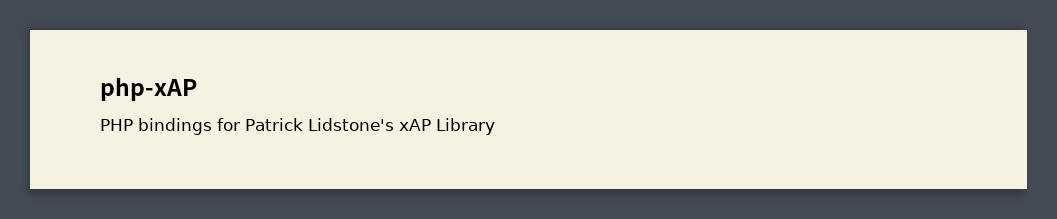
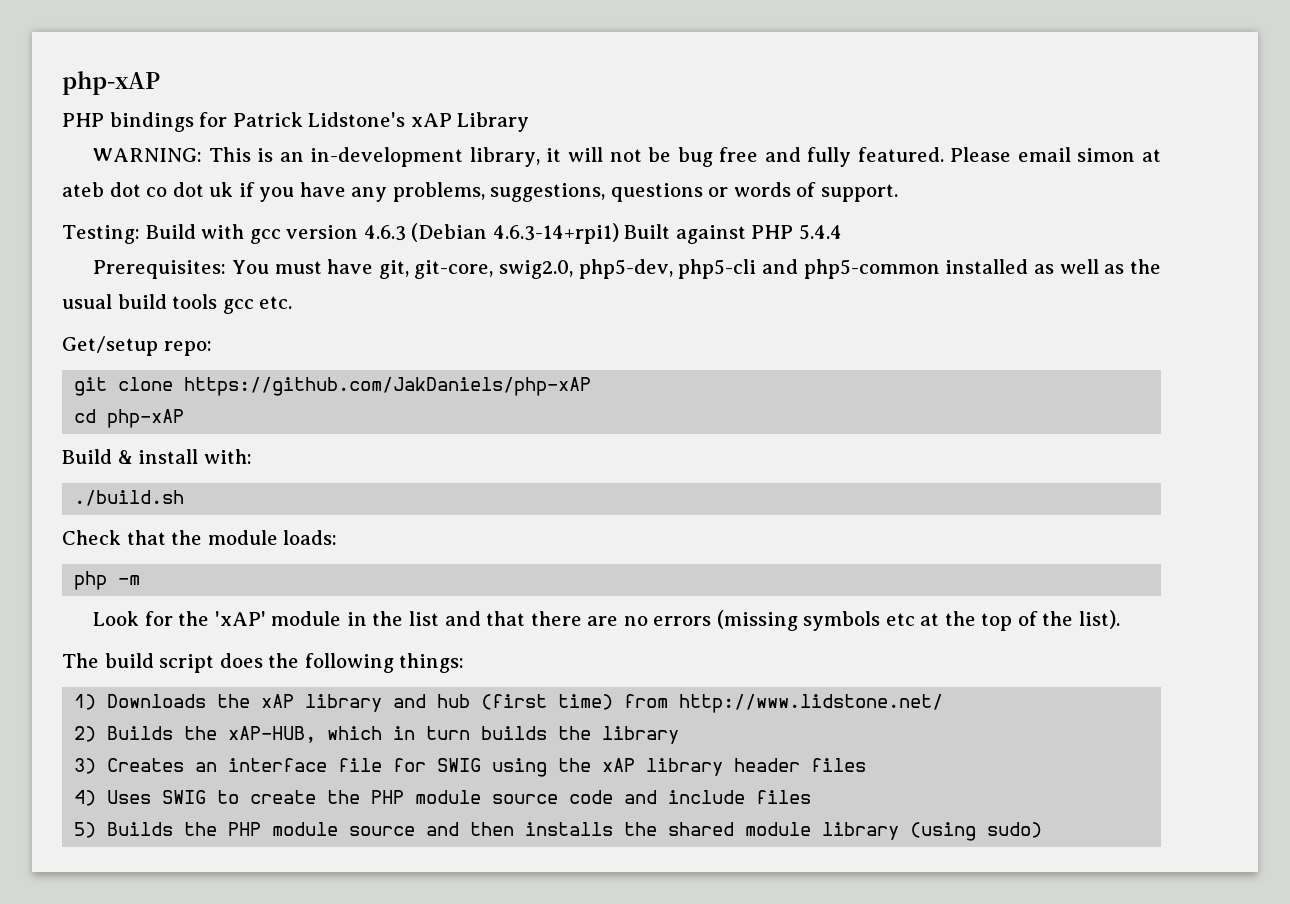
(495, 126) none -> [93,147,1162,167] [62,182,899,202] [62,223,842,244] [93,259,1162,279] [62,294,293,314] [62,336,212,356] [74,377,592,396] [74,409,185,428] [62,449,252,464] [74,490,185,506] [62,530,338,545] [74,571,141,590] [93,610,1121,631] [62,653,465,673] [74,694,944,713] [74,726,680,744] [74,758,867,777] [74,790,812,806] [74,822,1043,841] // WARNING: This is an in-development library, it will not be bug free and fully featured. Please email simon at ateb dot co dot uk if you have any problems, suggestions, questions or words of support. // Testing: Build with gcc version 4.6.3 (Debian 4.6.3-14+rpi1) Built against PHP 5.4.4 // Prerequisites: You must have git, git-core, swig2.0, php5-dev, php5-cli and php5-common installed as well as the usual build tools gcc etc. // Get/setup repo: // git clone https://github.com/JakDaniels/php-xAP // cd php-xAP // Build & install with: // ./build.sh // Check that the module loads: // php -m // Look for the 'xAP' module in the list and that there are no errors (missing symbols etc at the top of the list). // The build script does the following things: // 1) Downloads the xAP library and hub (first time) from http://www.lidstone.net/ // 2) Builds the xAP-HUB, which in turn builds the library // 3) Creates an interface file for SWIG using the xAP library header files // 4) Uses SWIG to create the PHP module source code and include files // 5) Builds the PHP module source and then installs the shared module library (using sudo)

